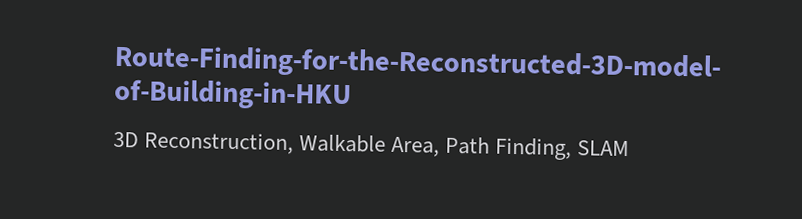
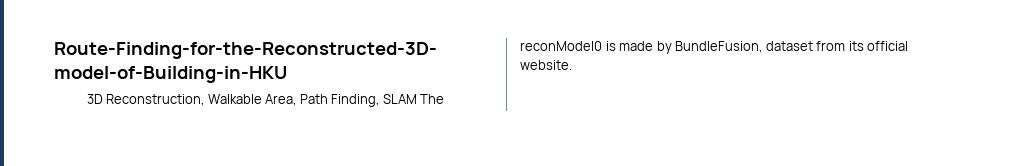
(630, 148) none -> [420,94,445,104] [520,41,909,54] [520,60,572,70] The reconModel0 is made by BundleFusion, dataset from its official website.

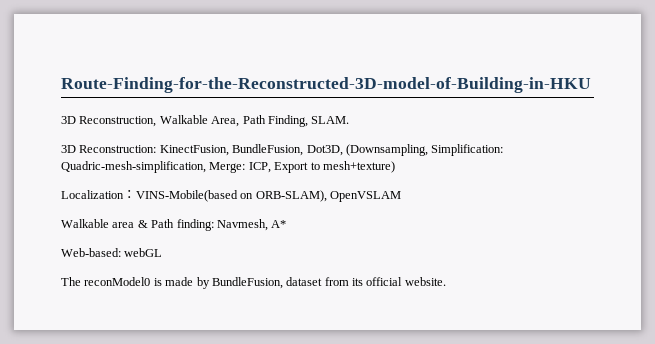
[382,94,417,104] SLAM -> [311,116,350,124] [61,144,504,156] [61,161,395,173] [61,190,402,202] [61,219,287,231] [61,248,163,257] SLAM. // 3D Reconstruction: KinectFusion, BundleFusion, Dot3D, (Downsampling, Simplification: Quadric-mesh-simplification, Merge: ICP, Export to mesh+texture) // Localization：VINS-Mobile(based on ORB-SLAM), OpenVSLAM // Walkable area & Path finding: Navmesh, A* // Web-based: webGL //

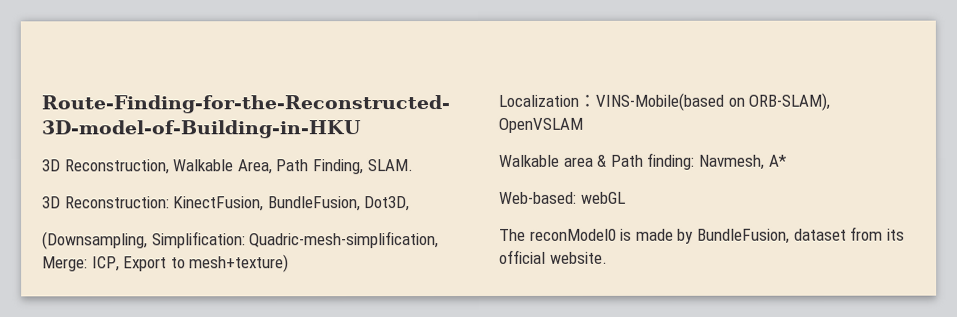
(343, 150) none -> (411, 204) //

